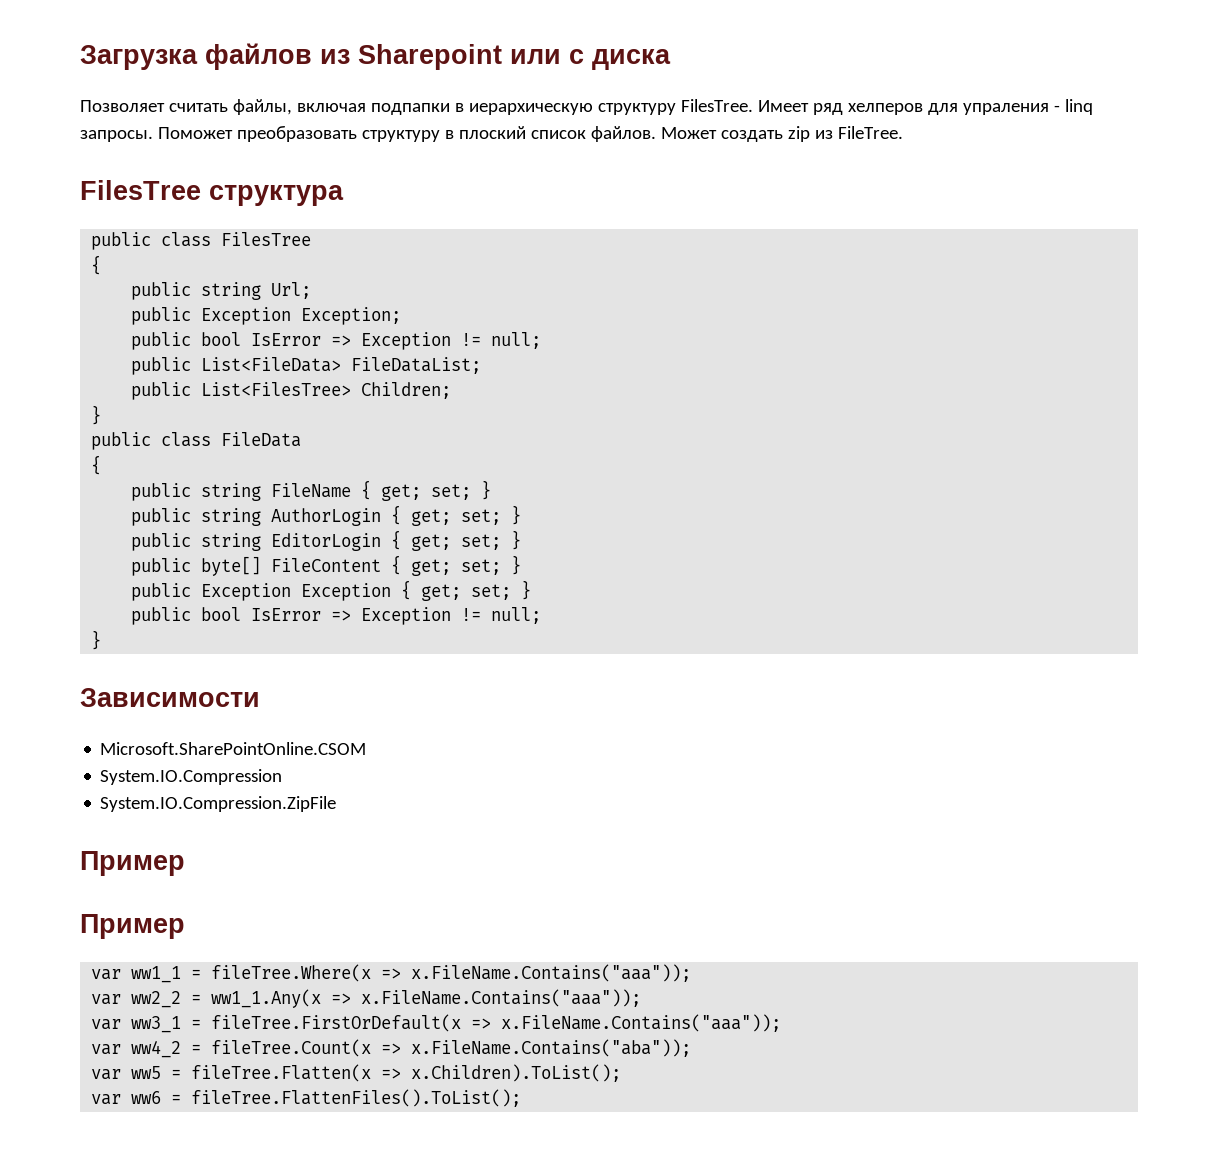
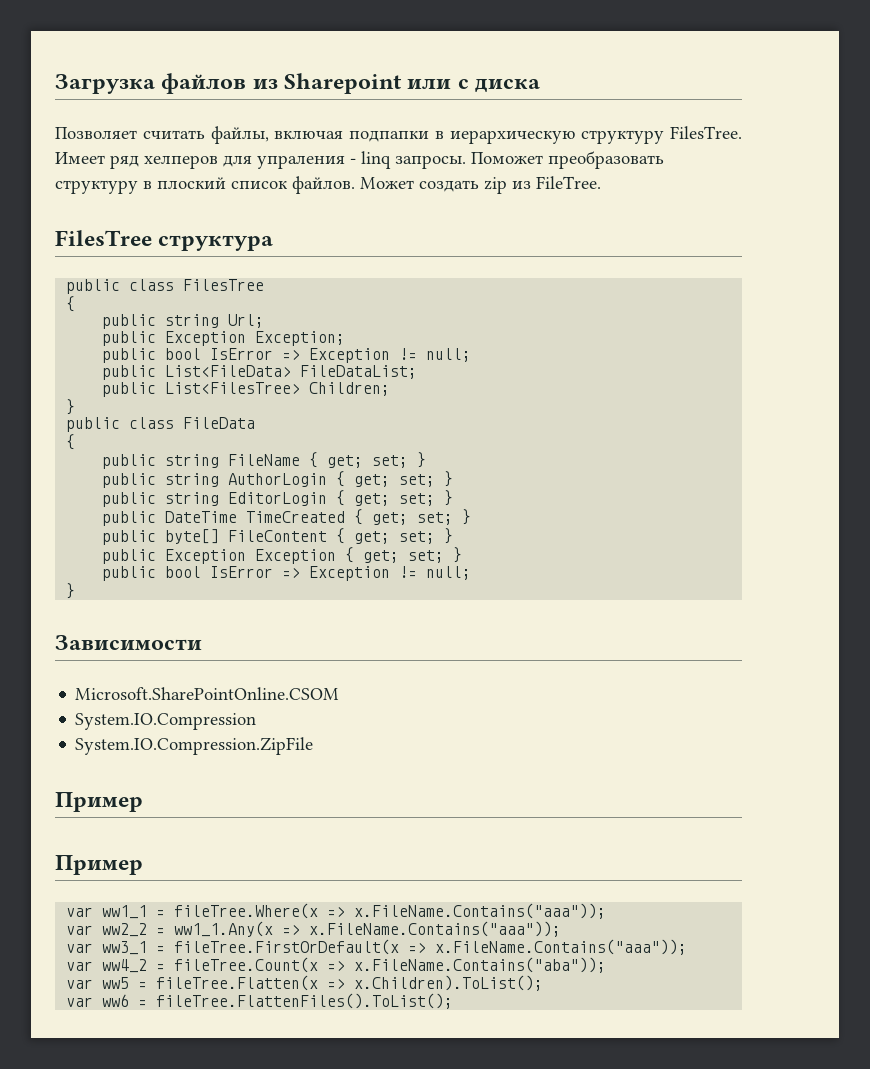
(522, 540) none -> [102,509,472,526] // public DateTime TimeCreated { get; set; }

